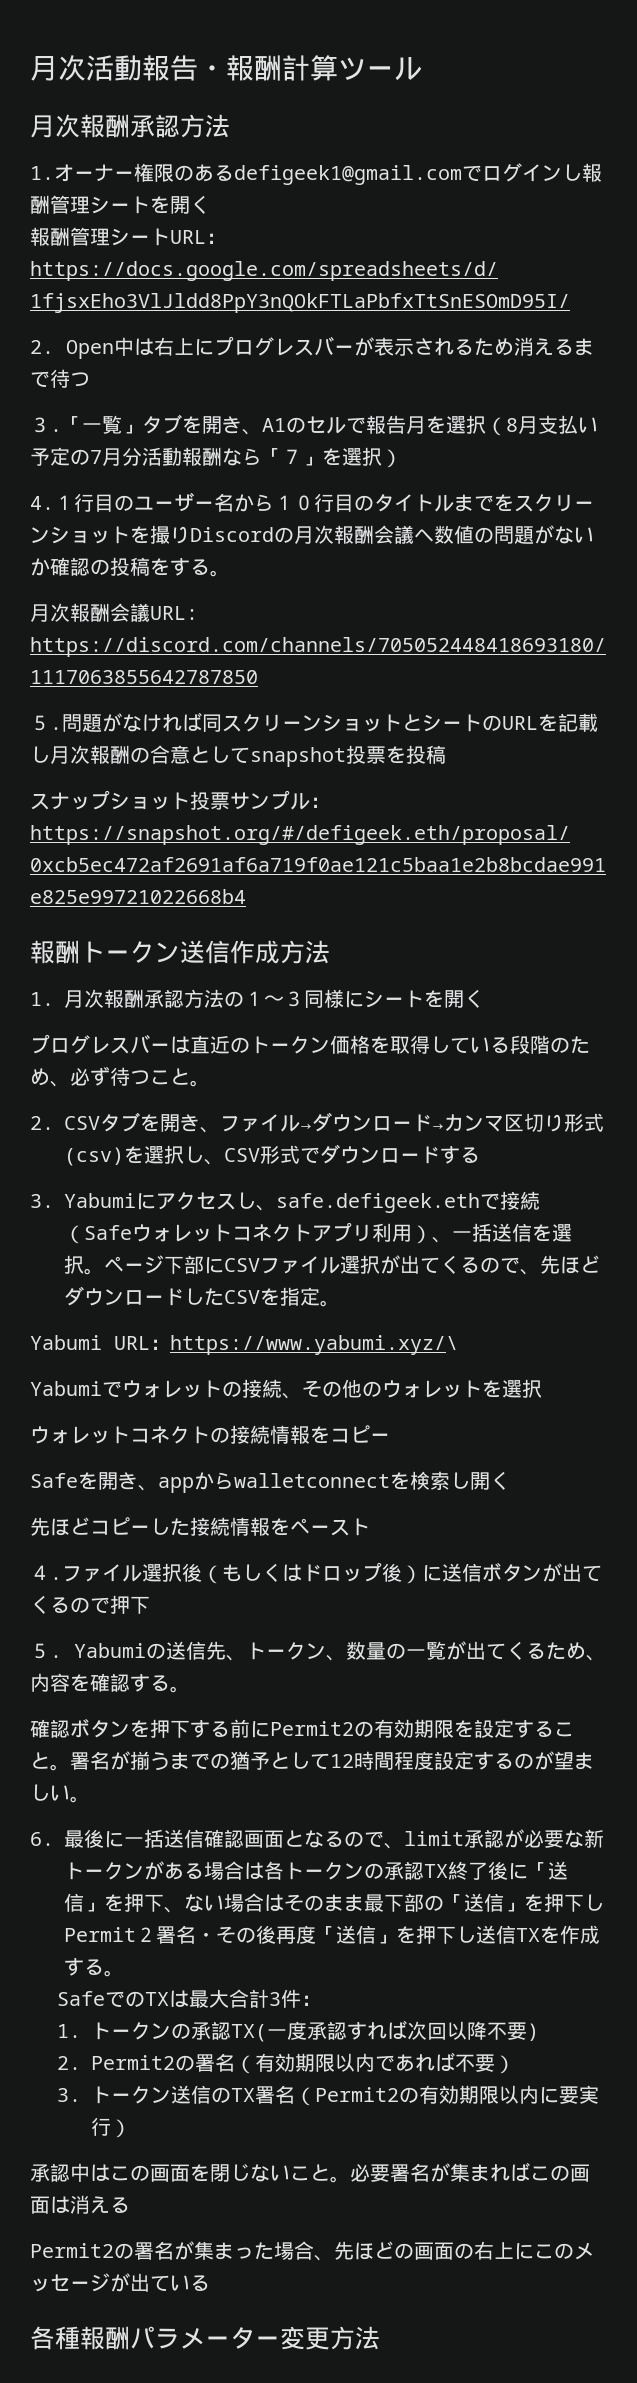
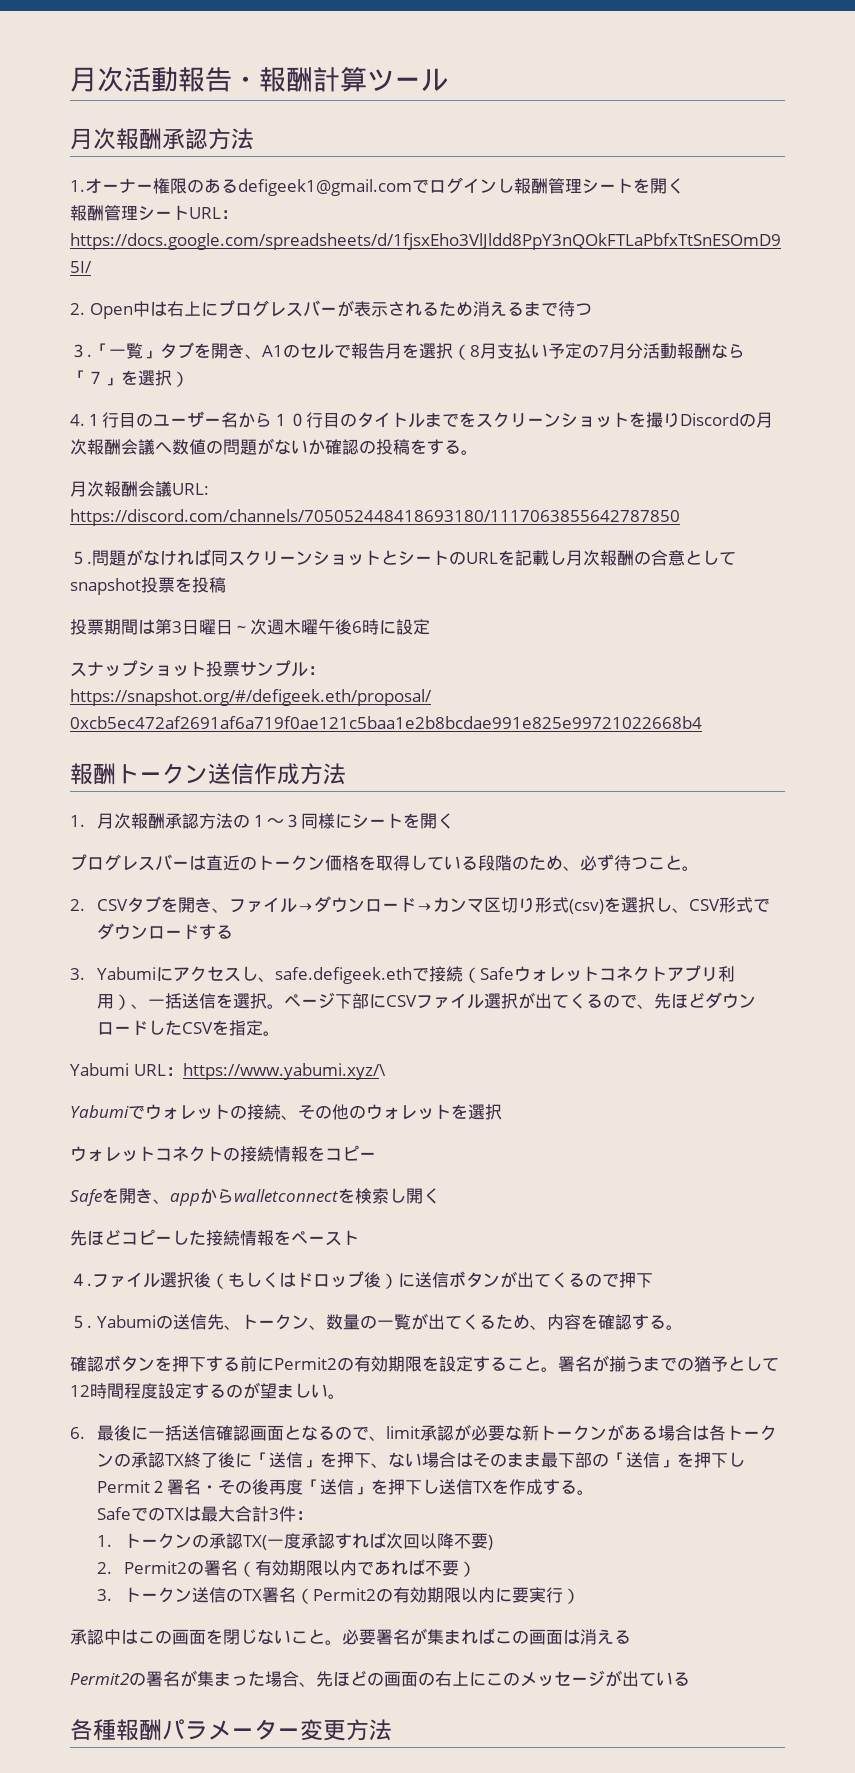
(446, 754) none -> [70,619,430,635] // 投票期間は第3日曜日～次週木曜午後6時に設定

